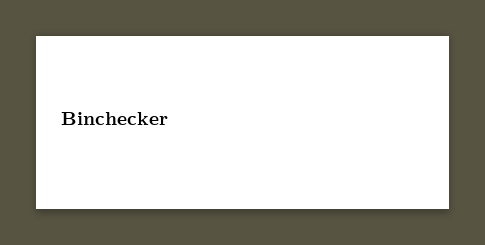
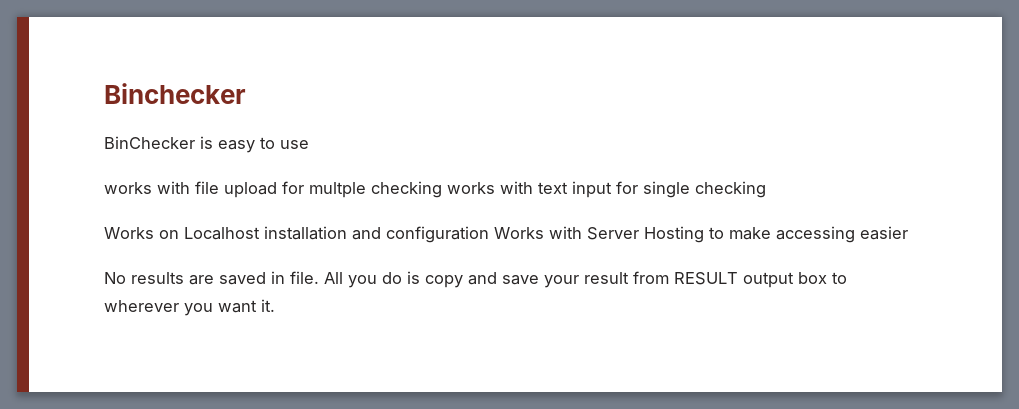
(168, 118) none -> [104,136,309,153] [104,181,766,198] [104,226,908,243] [104,271,847,288] [104,299,275,316] // BinChecker is easy to use // works with file upload for multple checking works with text input for single checking // Works on Localhost installation and configuration Works with Server Hosting to make accessing easier // No results are saved in file. All you do is copy and save your result from RESULT output box to wherever you want it.

